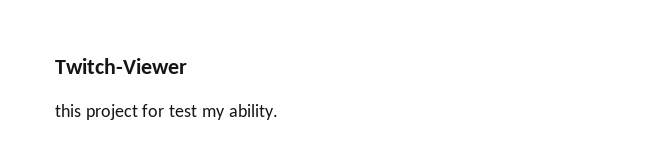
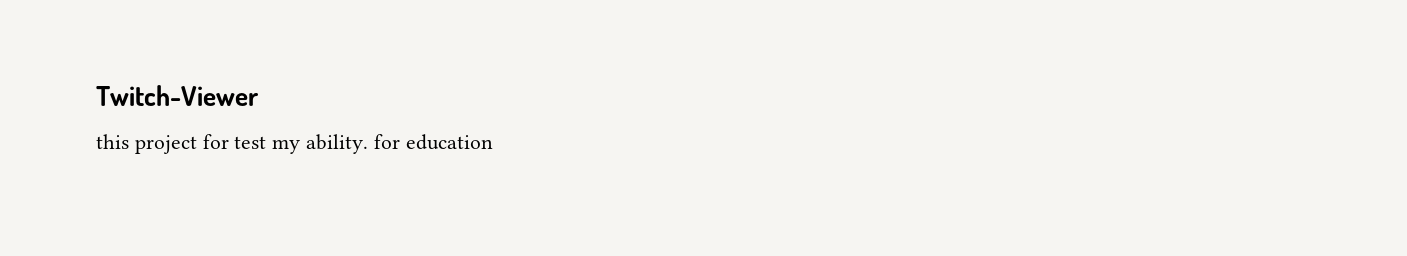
(278, 112) none -> [373,134,493,150] for education

